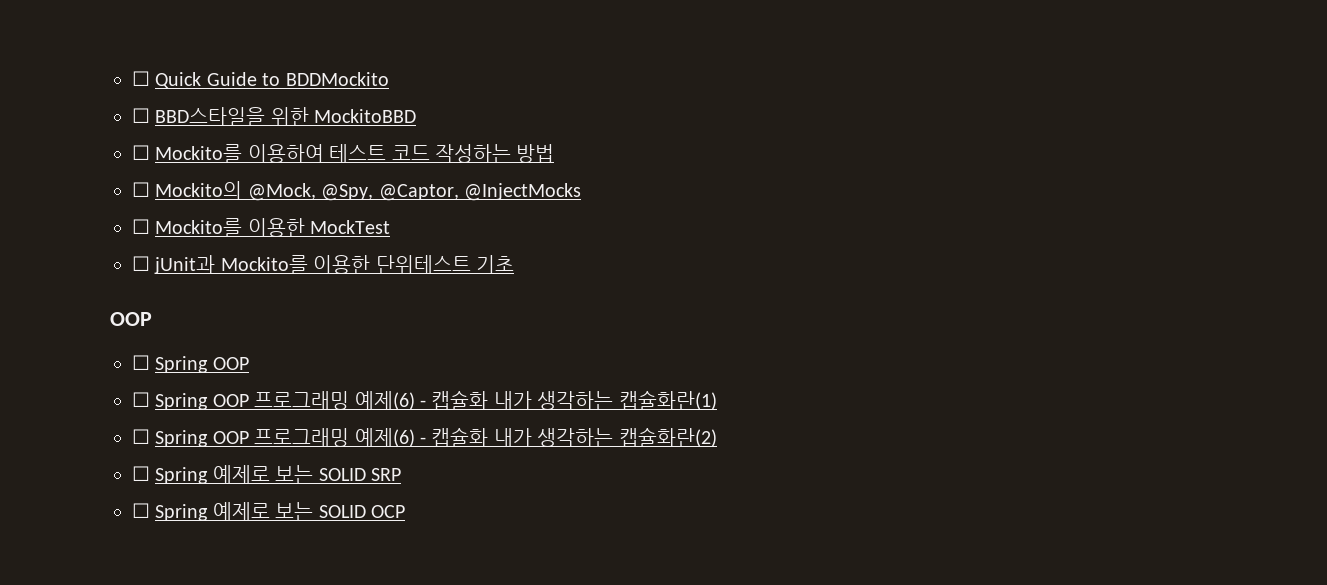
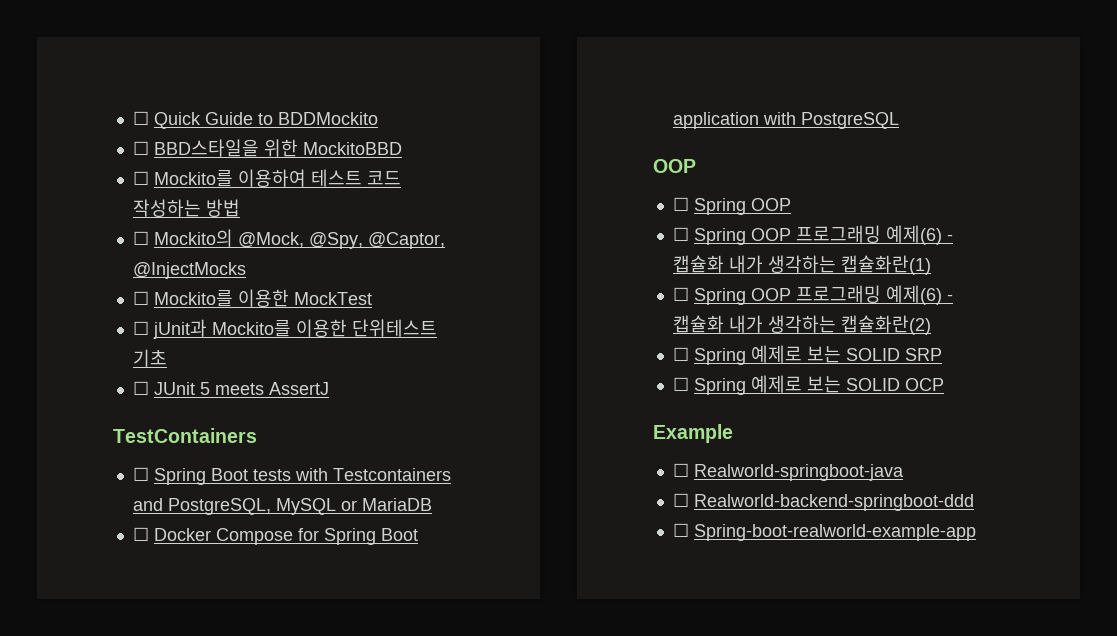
(514, 264) none -> [132,381,329,395] [113,428,257,443] [132,467,451,485] [132,498,432,515] [132,527,418,545] [672,112,899,129] // ☐ JUnit 5 meets AssertJ // TestContainers // ☐ Spring Boot tests with Testcontainers and PostgreSQL, MySQL or MariaDB // ☐ Docker Compose for Spring Boot application with PostgreSQL
(405, 511) none -> [653,424,733,443] [672,463,904,481] [672,493,974,511] [672,523,976,541] // Example // ☐ Realworld-springboot-java // ☐ Realworld-backend-springboot-ddd // ☐ Spring-boot-realworld-example-app

